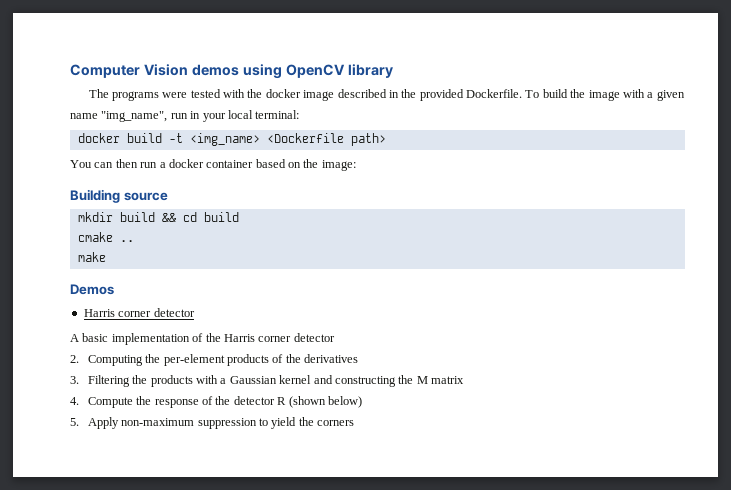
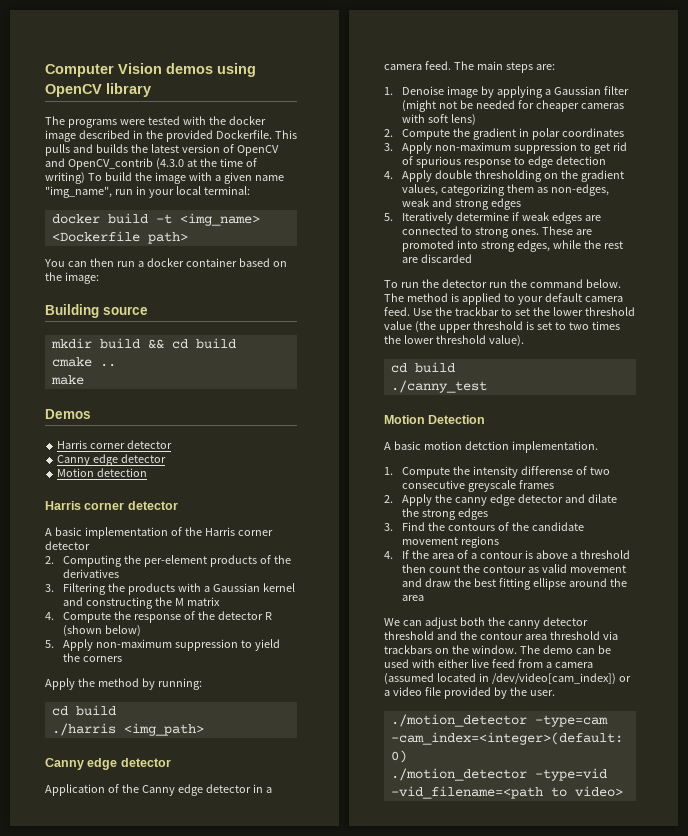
(523, 93) none -> [274,130,297,139] [45,144,279,156] [45,158,257,170] [45,172,85,184] This pulls and builds the latest version of OpenCV and OpenCV_contrib (4.3.0 at the time of writing)
(195, 312) none -> [57,454,167,466] [57,468,148,477] [45,501,178,510] // Canny edge detector // Motion detection // Harris corner detector
(355, 423) none -> [45,678,202,690] [51,705,116,716] [51,723,204,736] [45,758,171,770] [45,784,272,796] [384,61,555,73] [384,86,630,98] [402,100,625,112] [402,114,477,126] [384,128,625,140] [384,142,628,154] [402,156,607,168] [384,170,625,182] [402,184,610,196] [402,198,522,210] [384,212,602,224] [402,226,593,238] [402,240,624,252] [402,254,473,263] [384,279,621,288] [384,293,623,305] [384,307,635,316] [384,321,620,333] [384,335,524,347] [390,362,455,373] [390,380,487,393] [384,415,486,424] [384,441,598,453] [384,466,611,478] [402,480,555,492] [384,494,618,506] [402,508,489,520] [384,522,585,531] [402,536,500,548] [384,550,631,559] [402,564,627,573] [402,578,628,590] [402,595,425,601] [384,617,588,629] [384,631,618,640] [384,645,611,654] [384,659,593,668] [384,673,631,685] [384,687,555,699] [390,714,608,727] [390,732,623,745] [390,750,407,763] [390,768,607,781] [390,786,623,799] // Apply the method by running: // cd build // ./harris <img_path> // Canny edge detector // Application of the Canny edge detector in a camera feed. The main steps are: // 1. Denoise image by applying a Gaussian filter (might not be needed for cheaper cameras with soft lens) // 2. Compute the gradient in polar coordinates // 3. Apply non-maximum suppression to get rid of spurious response to edge detection // 4. Apply double thresholding on the gradient values, categorizing them as non-edges, weak and strong edges // 5. Iteratively determine if weak edges are connected to strong ones. These are promoted into strong edges, while the rest are discarded // To run the detector run the command below. The method is applied to your default camera feed. Use the trackbar to set the lower threshold value (the upper threshold is set to two times the lower threshold value). // cd build // ./canny_test // Motion Detection // A basic motion detction implementation. // 1. Compute the intensity differense of two consecutive greyscale frames // 2. Apply the canny edge detector and dilate the strong edges // 3. Find the contours of the candidate movement regions // 4. If the area of a contour is above a threshold then count the contour as valid movement and draw the best fitting ellipse around the area // We can adjust both the canny detector threshold and the contour area threshold via trackbars on the window. The demo can be used with either live feed from a camera (assumed located in /dev/video[cam_index]) or a video file provided by the user. // ./motion_detector -type=cam -cam_index=<integer>(default: 0) // ./motion_detector -type=vid -vid_filename=<path to video>

